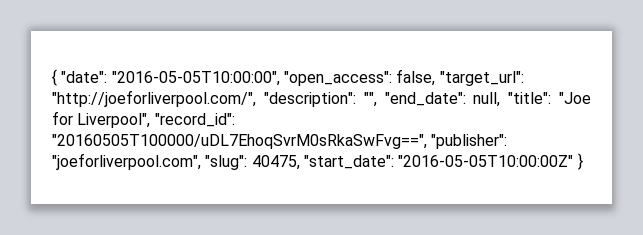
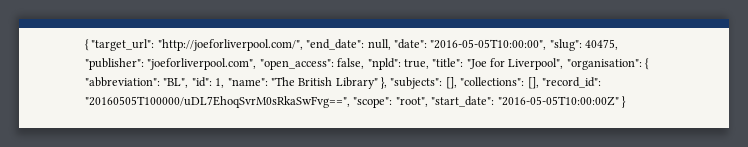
[52,69,524,86] [52,90,591,107] [52,111,235,128] [52,134,508,149] [52,153,300,170] { "date": "2016-05-05T10:00:00", "open_access": false, "target_url": "http://joeforliverpool.com/", "description": "", "end_date": null, "title": "Joe for Liverpool", "record_id": "20160505T100000/uDL7EhoqSvrM0sRkaSwFvg==", "publisher": "joeforliverpool.com", "slug": 40475, -> [85,39,618,51] [85,58,650,70] [85,77,601,89] [85,96,428,108] { "target_url": "http://joeforliverpool.com/", "end_date": null, "date": "2016-05-05T10:00:00", "slug": 40475, "publisher": "joeforliverpool.com", "open_access": false, "npld": true, "title": "Joe for Liverpool", "organisation": { "abbreviation": "BL", "id": 1, "name": "The British Library" }, "subjects": [], "collections": [], "record_id": "20160505T100000/uDL7EhoqSvrM0sRkaSwFvg==", "scope": "root",

